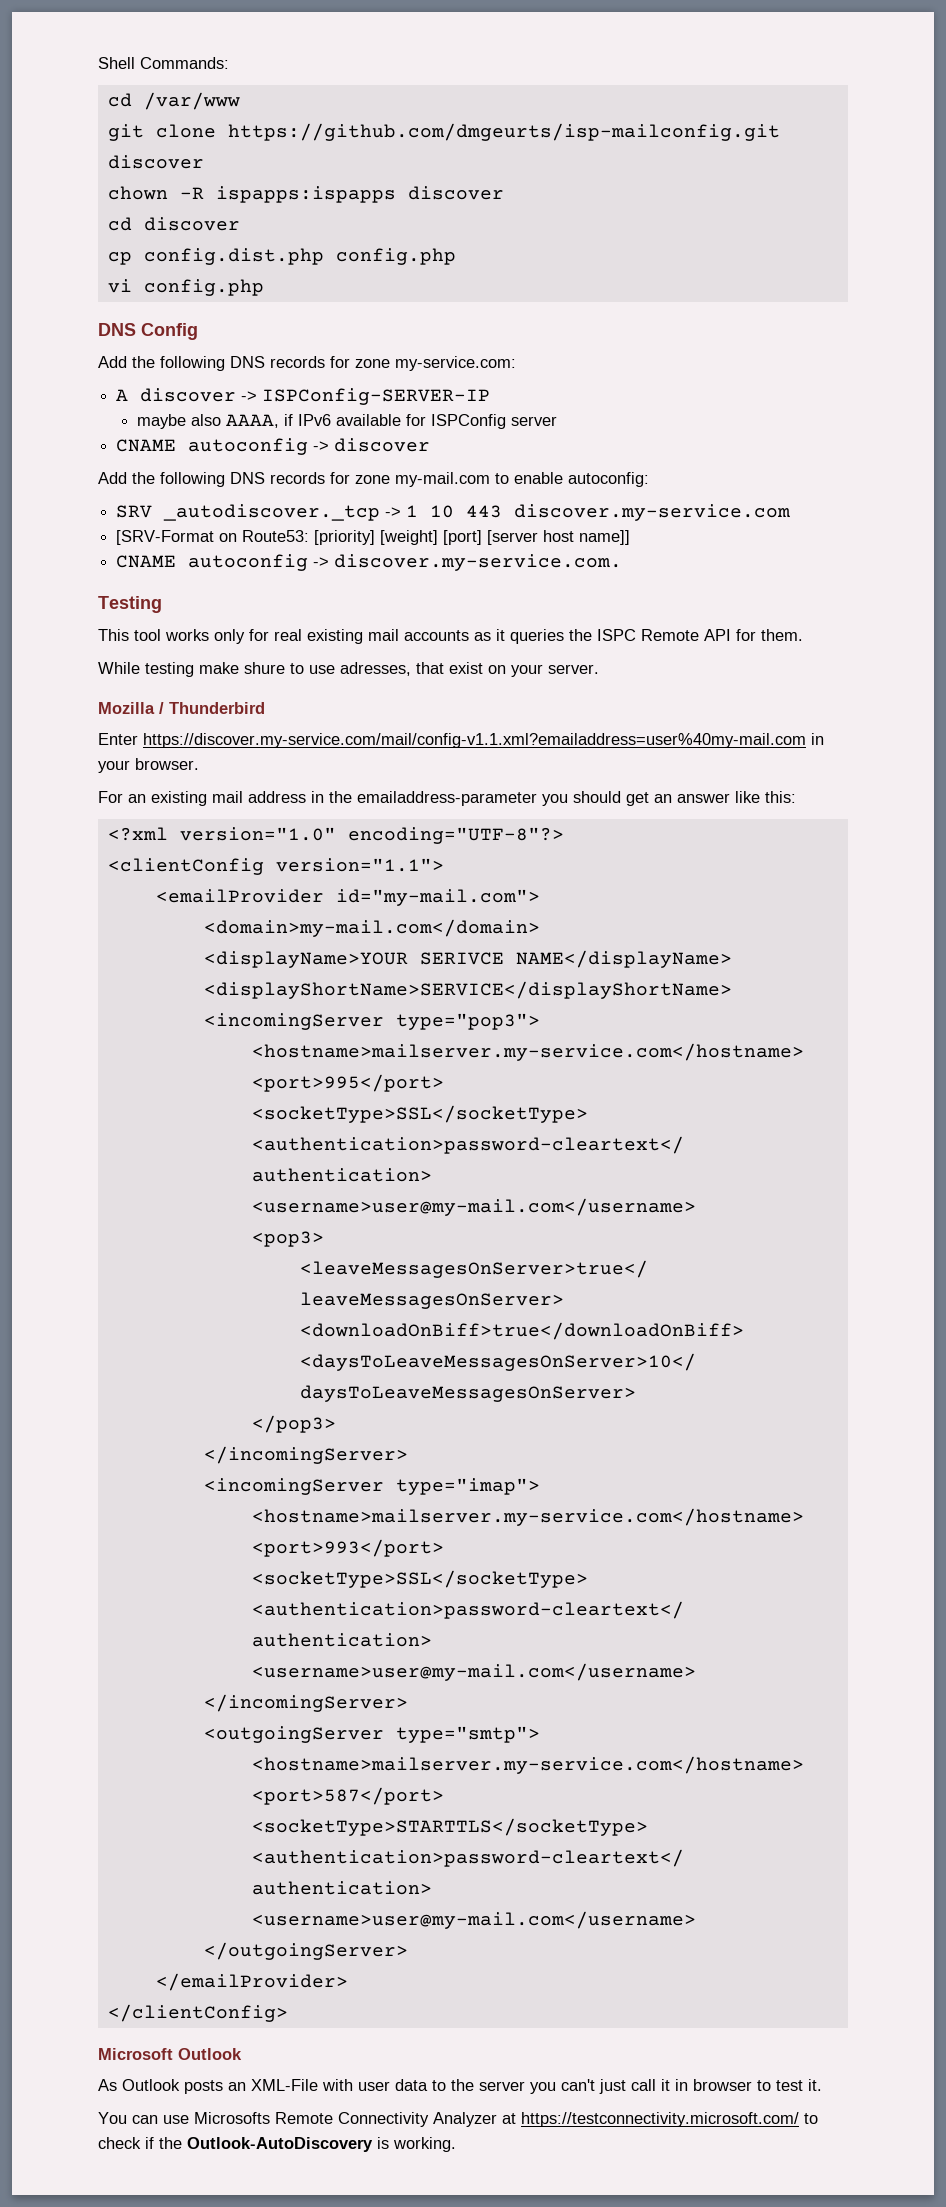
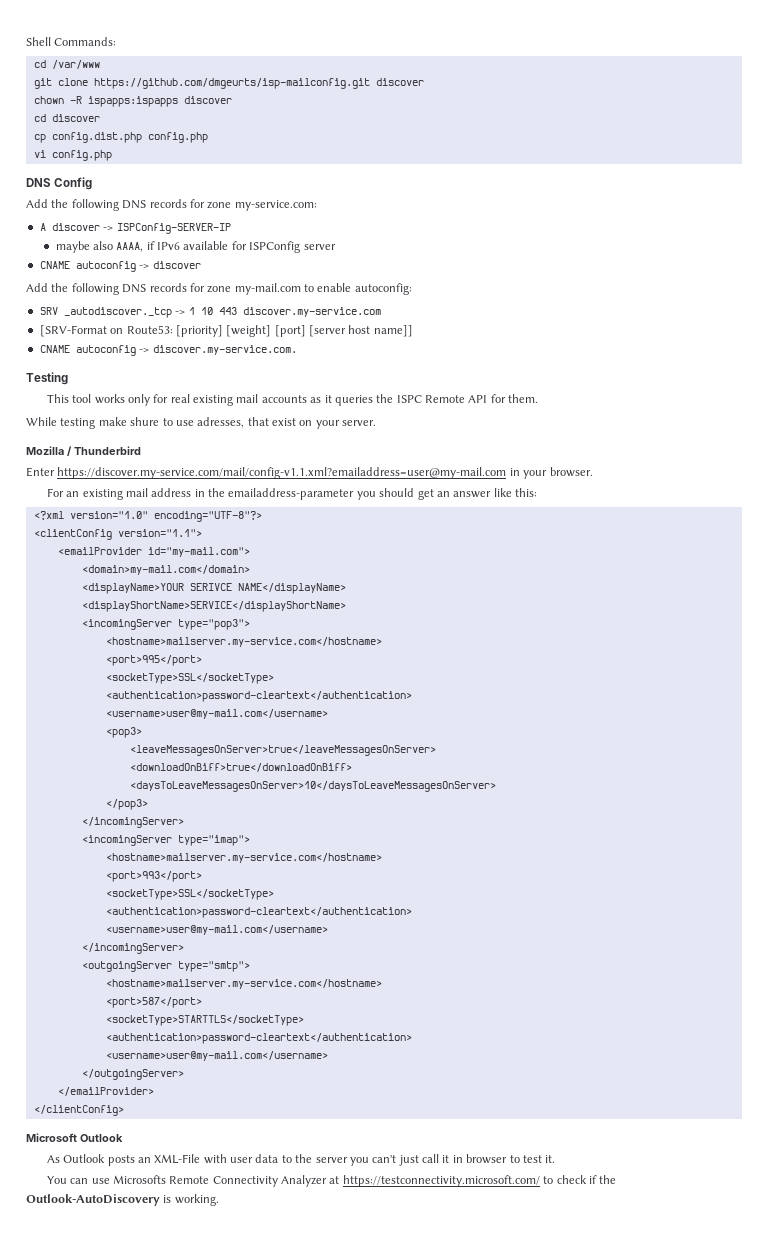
[143,733,806,748] https://discover.my-service.com/mail/config-v1.1.xml?emailaddress=user%40my-mail.com -> [57,467,507,479] https://discover.my-service.com/mail/config-v1.1.xml?emailaddress=user@my-mail.com

